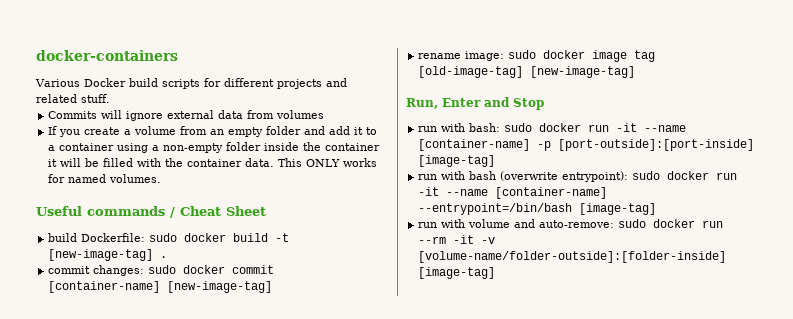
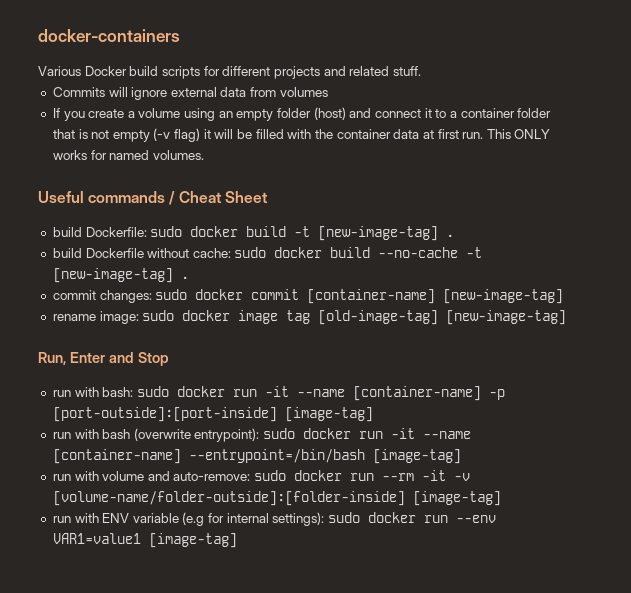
[180,126,208,135] from -> [184,108,216,121] using
[304,126,351,135] and add -> [313,107,421,120] (host) and connect
[117,142,381,153] using a non-empty folder inside the container -> [517,108,552,118] [52,128,201,142] folder that is not empty (-v flag)
[245,158,275,167] data. -> [393,129,484,139] data at first run.
(168, 257) none -> [52,247,483,258] [52,268,189,283] // build Dockerfile without cache: sudo docker build --no-cache -t [new-image-tag] .
(496, 273) none -> [52,512,497,526] [52,533,237,548] // run with ENV variable (e.g for internal settings): sudo docker run --env VAR1=value1 [image-tag]

